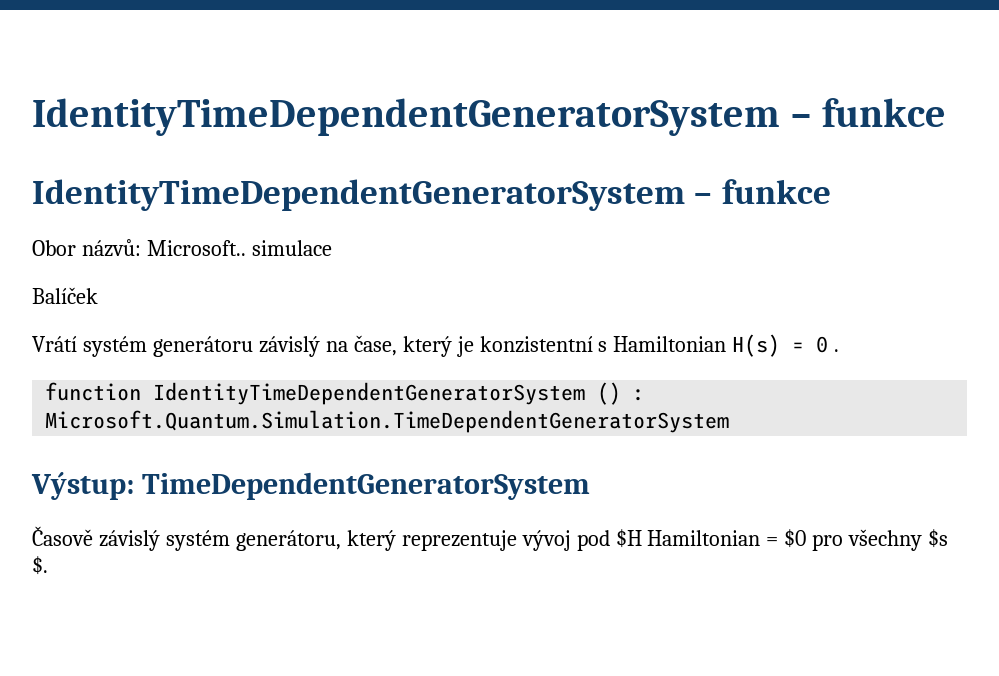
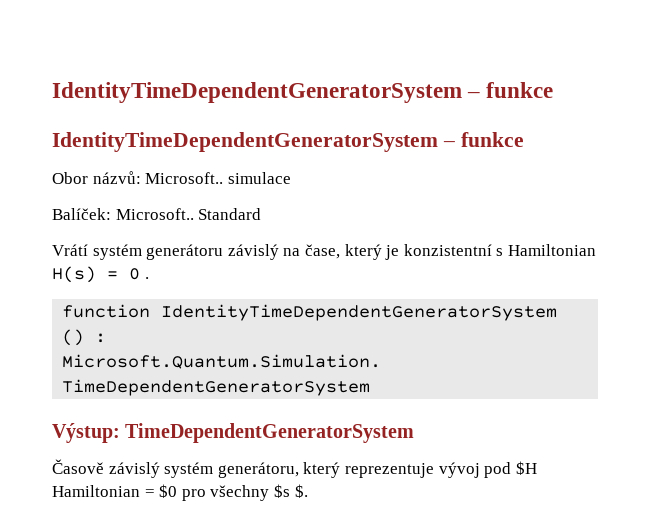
[32,287,98,304] Balíček -> [52,208,262,220] Balíček: Microsoft.. Standard

